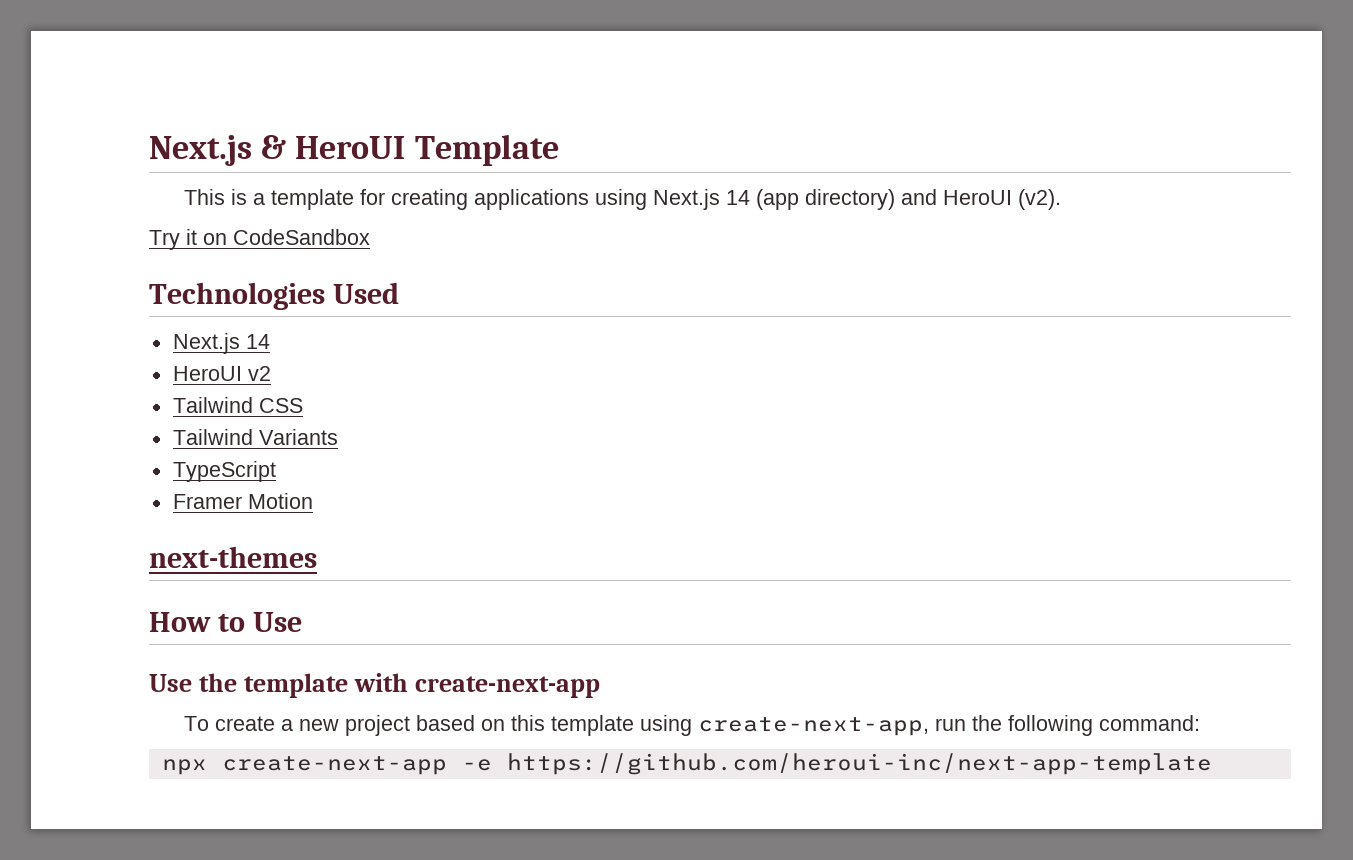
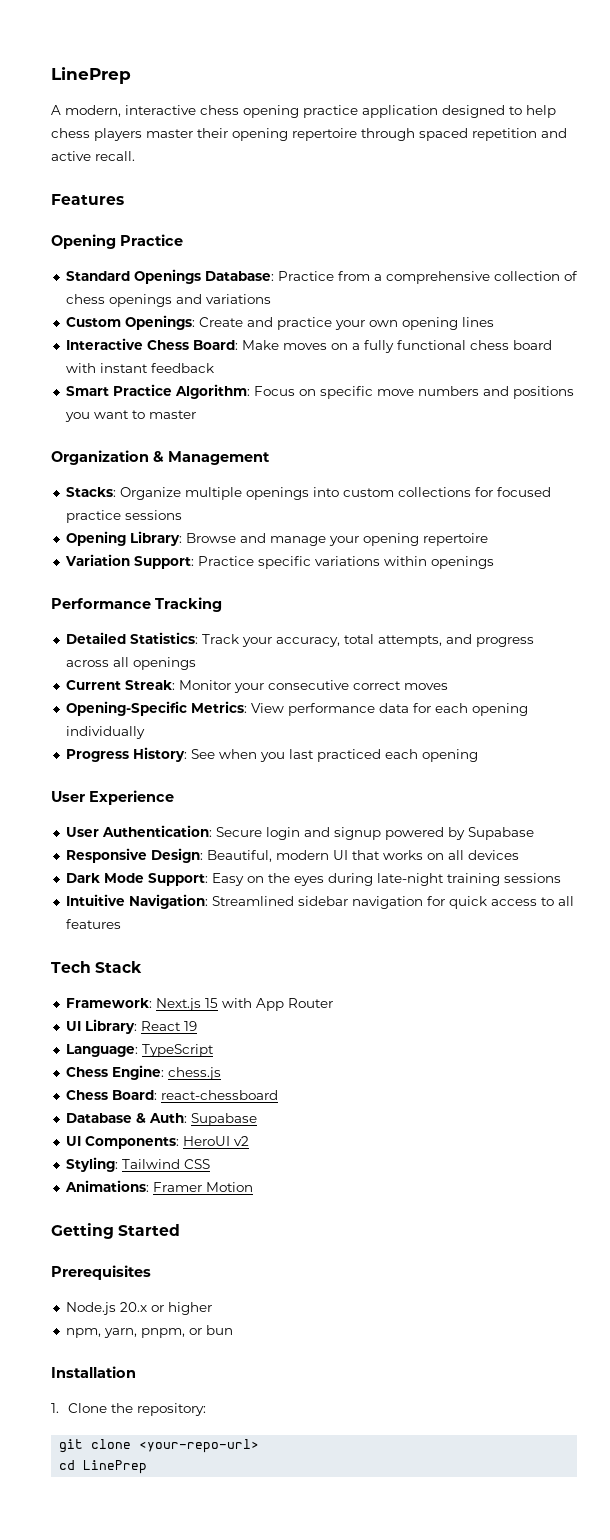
[149,134,559,166] [184,189,1062,210] [149,229,370,250] [149,282,399,310] [172,333,270,354] Next.js & HeroUI Template // This is a template for creating applications using Next.js 14 (app directory) and HeroUI (v2). // Try it on CodeSandbox // Technologies Used // Next.js 14 // -> [51,67,131,84] [51,105,556,118] [51,128,567,141] [51,151,135,161] [51,194,124,205] [51,234,183,249] [65,269,578,284] [65,294,271,307] [65,315,494,330] [65,338,552,353] [65,363,214,373] [65,384,574,399] [64,410,196,422] [51,450,270,465] [65,487,551,500] [65,510,182,523] [65,531,488,546] [64,554,494,569] [51,597,222,612] [65,632,534,647] [65,657,196,670] [65,680,448,693] [65,701,528,716] [65,726,145,739] [65,747,478,762] [51,790,174,805] [65,825,534,840] [65,848,519,863] [65,873,561,886] [65,894,574,909] [65,919,121,929] [51,961,143,973] [65,998,333,1011] [65,1019,197,1034] [65,1044,214,1057] [65,1065,221,1080] [65,1090,278,1100] [65,1113,257,1126] [65,1136,179,1149] LinePrep // A modern, interactive chess opening practice application designed to help chess players master their opening repertoire through spaced repetition and active recall. // Features // Opening Practice // Standard Openings Database: Practice from a comprehensive collection of chess openings and variations // Custom Openings: Create and practice your own opening lines // Interactive Chess Board: Make moves on a fully functional chess board with instant feedback // Smart Practice Algorithm: Focus on specific move numbers and positions you want to master // Organization & Management // Stacks: Organize multiple openings into custom collections for focused practice sessions // Opening Library: Browse and manage your opening repertoire // Variation Support: Practice specific variations within openings // Performance Tracking // Detailed Statistics: Track your accuracy, total attempts, and progress across all openings // Current Streak: Monitor your consecutive correct moves // Opening-Specific Metrics: View performance data for each opening individually // Progress History: See when you last practiced each opening // User Experience // User Authentication: Secure login and signup powered by Supabase // Responsive Design: Beautiful, modern UI that works on all devices // Dark Mode Support: Easy on the eyes during late-night training sessions // Intuitive Navigation: Streamlined sidebar navigation for quick access to all features // Tech Stack // Framework: Next.js 15 with App Router // UI Library: React 19 // Language: TypeScript // Chess Engine: chess.js // Chess Board: react-chessboard // Database & Auth: Supabase // UI Components:
(271, 373) none -> [65,1157,118,1172] Styling:
[172,429,338,445] [172,461,276,482] Tailwind Variants // TypeScript // -> [64,1180,149,1192] Animations:
[149,546,317,568] [149,612,302,632] [149,673,600,698] [184,715,1201,736] [161,753,1212,775] next-themes // How to Use // Use the template with create-next-app // To create a new project based on this template using create-next-app, run the following command: // npx create-next-app -e https://github.com/heroui-inc/next-app-template -> [51,1223,181,1239] [51,1265,151,1280] [65,1302,212,1315] [65,1325,233,1338] [51,1366,136,1378] [51,1403,206,1416] [59,1439,260,1453] [59,1460,148,1474] Getting Started // Prerequisites // Node.js 20.x or higher // npm, yarn, pnpm, or bun // Installation // 1. Clone the repository: // git clone <your-repo-url> // cd LinePrep

